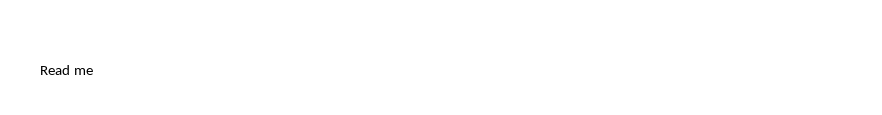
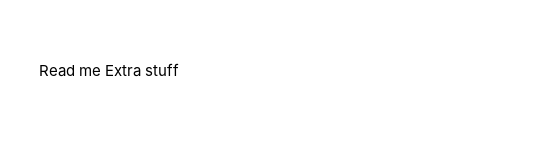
(93, 71) none -> [105,63,180,77] Extra stuff

